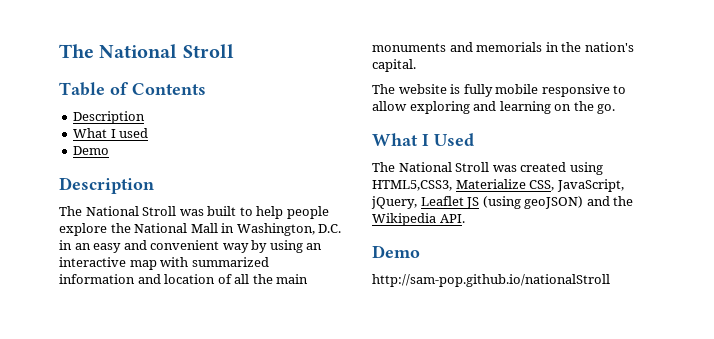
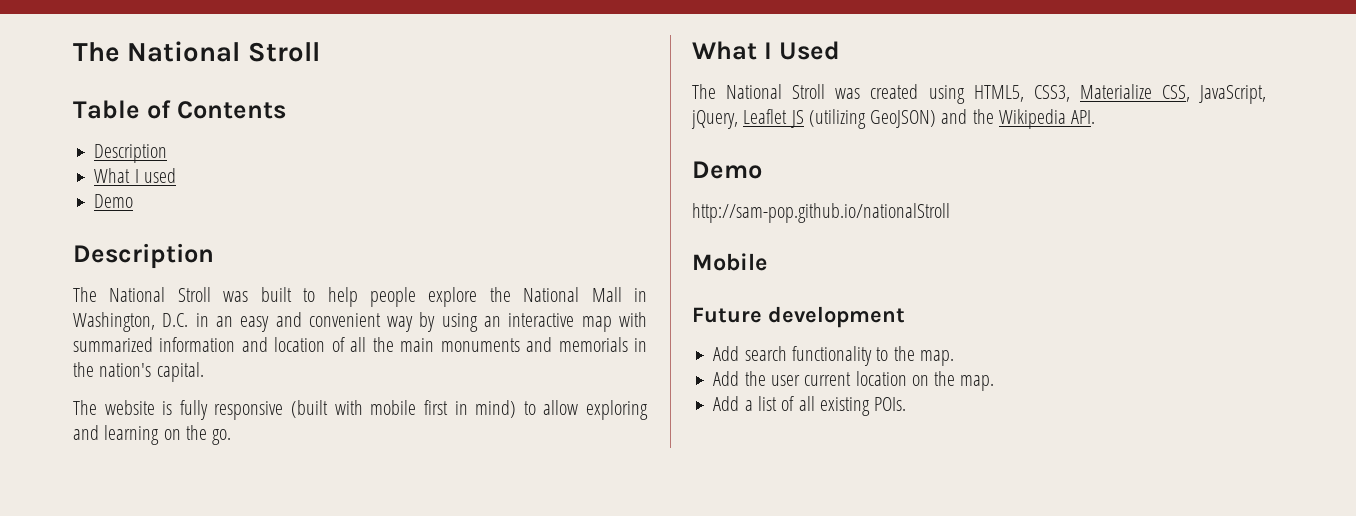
[495,84,610,97] mobile responsive -> [214,400,517,420] responsive (built with mobile first in mind)
[372,180,452,191] HTML5,CSS3, -> [973,85,1070,102] HTML5, CSS3,
[482,196,584,209] (using geoJSON) -> [808,109,937,129] (utilizing GeoJSON)
(610, 280) none -> [692,253,767,271] [692,306,905,328] [713,346,954,366] [713,371,995,391] [713,396,907,416] // Mobile // Future development // Add search functionality to the map. // Add the user current location on the map. // Add a list of all existing POIs.

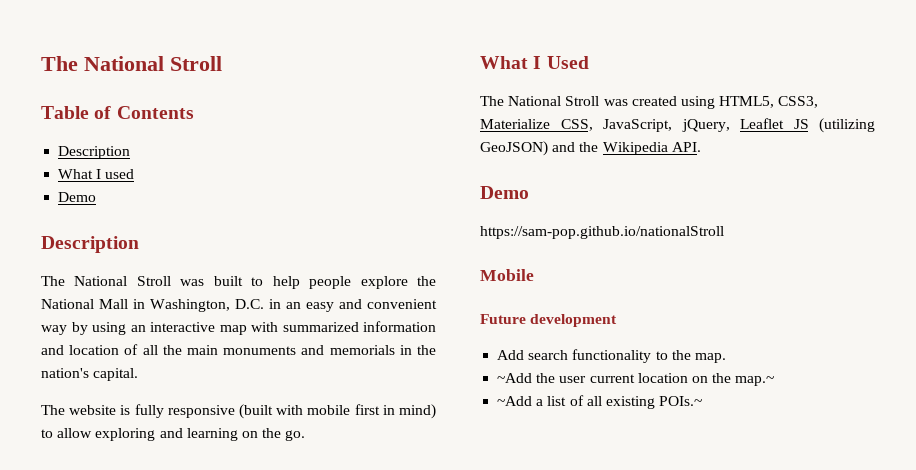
[692,203,950,223] http://sam-pop.github.io/nationalStroll -> [480,226,724,239] https://sam-pop.github.io/nationalStroll
[713,371,740,386] Add -> [497,373,533,383] ~Add
[960,375,995,391] [713,396,740,411] map. // Add -> [735,376,775,386] [497,396,533,406] map.~ // ~Add
[874,397,907,411] POIs. -> [659,396,703,406] POIs.~

